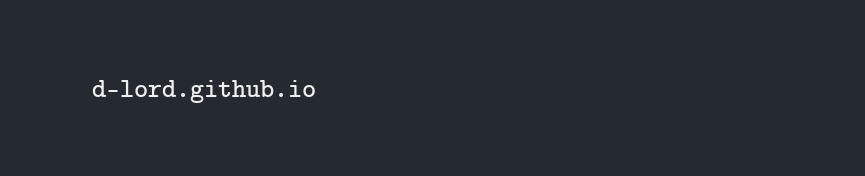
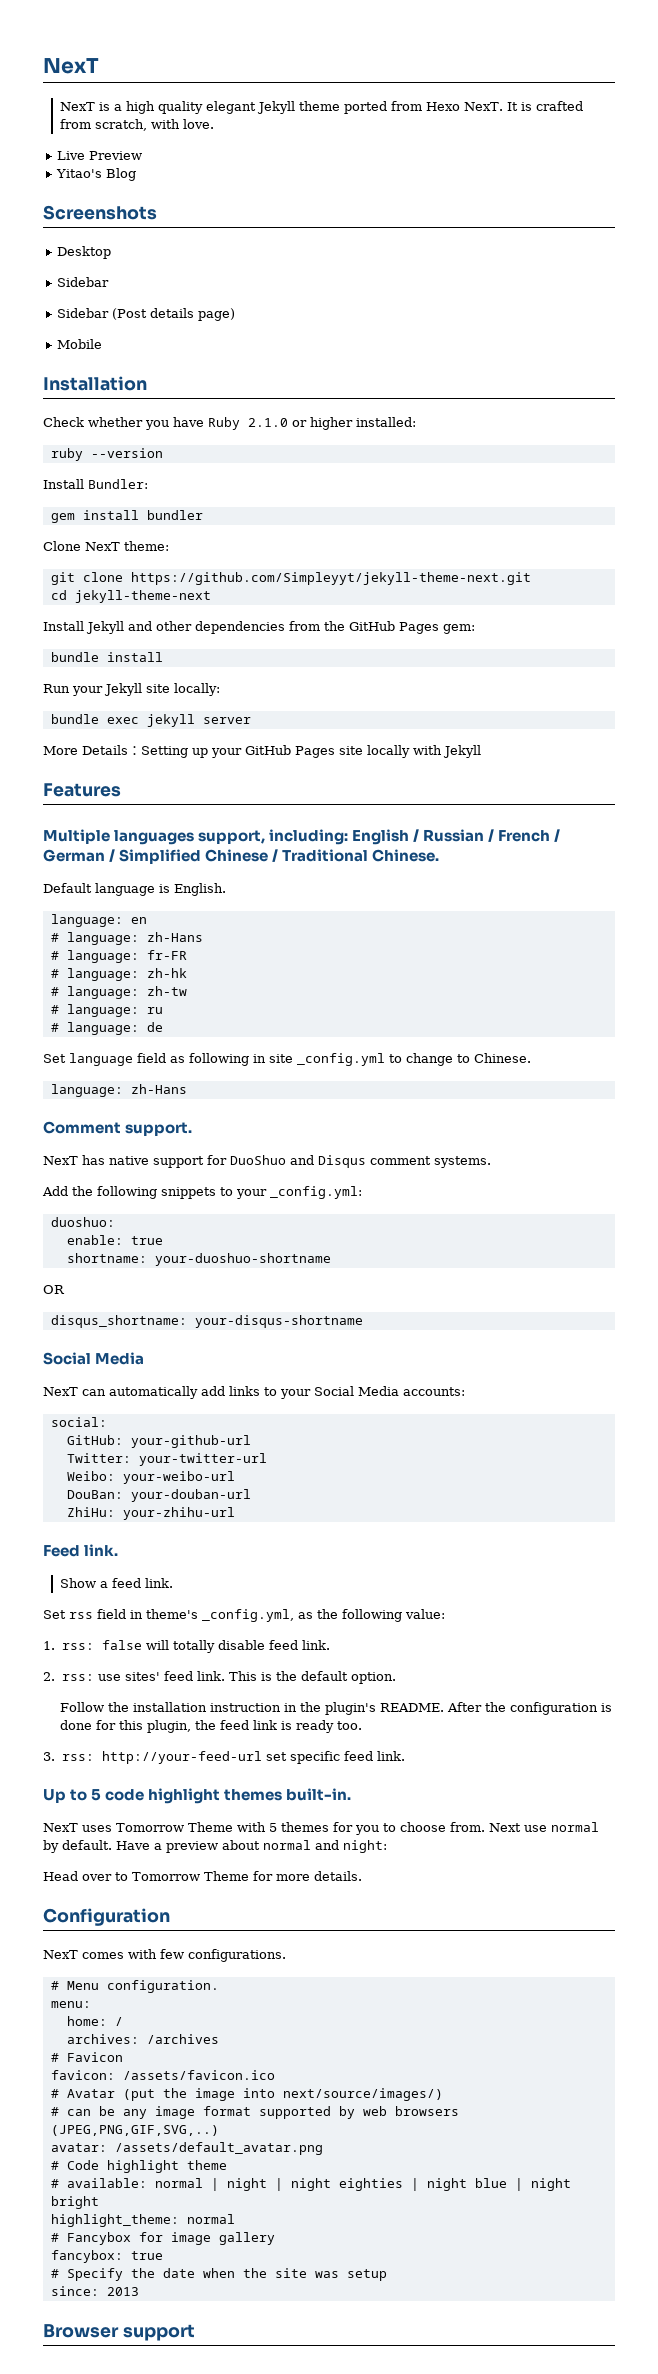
[92,80,316,103] d-lord.github.io -> [43,58,99,74] [59,101,583,114] [59,119,214,131] [57,151,143,160] [56,168,137,181] [43,205,157,220] [57,246,112,259] [57,277,110,287] [57,308,236,321] [57,339,103,349] [43,376,147,391] [43,417,416,430] [50,448,163,461] [43,479,148,489] [50,510,203,523] [43,541,169,551] [50,572,531,585] [50,590,211,603] [43,621,475,634] [50,652,163,662] [43,683,220,696] [50,714,251,727] [43,745,481,758] [43,783,121,797] [43,829,561,845] [43,849,440,864] [43,883,226,896] [50,914,147,927] [50,932,203,945] [50,950,187,963] [50,968,187,981] [50,986,187,999] [50,1004,163,1017] [50,1022,163,1035] [43,1053,531,1066] [50,1084,187,1097] [43,1121,193,1136] [43,1155,491,1168] [42,1186,362,1199] [50,1217,115,1227] [66,1235,163,1245] [66,1253,331,1266] [43,1285,65,1294] [50,1315,363,1328] [43,1352,145,1365] [43,1386,465,1399] [50,1417,107,1427] [66,1435,251,1448] [66,1453,267,1466] [66,1471,235,1484] [66,1489,251,1502] [66,1507,235,1520] [43,1544,119,1557] [59,1578,173,1588] [43,1609,445,1622] [43,1640,330,1653] [43,1671,396,1684] [59,1702,612,1715] [59,1720,362,1733] [43,1751,405,1764] [43,1788,352,1804] [43,1822,599,1835] [43,1840,387,1853] [43,1871,362,1881] [43,1908,170,1926] [43,1949,286,1962] [50,1980,219,1993] [50,2001,91,2008] [66,2016,123,2026] [66,2034,219,2044] [50,2052,123,2062] [50,2070,275,2080] [50,2088,443,2101] [50,2106,459,2119] [50,2125,219,2136] [50,2142,323,2155] [50,2160,227,2173] [50,2178,571,2191] [50,2196,99,2209] [50,2214,235,2227] [50,2232,275,2245] [50,2250,163,2263] [50,2268,387,2281] [50,2286,139,2296] [43,2324,195,2341] NexT // NexT is a high quality elegant Jekyll theme ported from Hexo NexT. It is crafted from scratch, with love. // Live Preview // Yitao's Blog // Screenshots // Desktop // Sidebar // Sidebar (Post details page) // Mobile // Installation // Check whether you have Ruby 2.1.0 or higher installed: // ruby --version // Install Bundler: // gem install bundler // Clone NexT theme: // git clone https://github.com/Simpleyyt/jekyll-theme-next.git // cd jekyll-theme-next // Install Jekyll and other dependencies from the GitHub Pages gem: // bundle install // Run your Jekyll site locally: // bundle exec jekyll server // More Details：Setting up your GitHub Pages site locally with Jekyll // Features // Multiple languages support, including: English / Russian / French / German / Simplified Chinese / Traditional Chinese. // Default language is English. // language: en // # language: zh-Hans // # language: fr-FR // # language: zh-hk // # language: zh-tw // # language: ru // # language: de // Set language field as following in site _config.yml to change to Chinese. // language: zh-Hans // Comment support. // NexT has native support for DuoShuo and Disqus comment systems. // Add the following snippets to your _config.yml: // duoshuo: // enable: true // shortname: your-duoshuo-shortname // OR // disqus_shortname: your-disqus-shortname // Social Media // NexT can automatically add links to your Social Media accounts: // social: // GitHub: your-github-url // Twitter: your-twitter-url // Weibo: your-weibo-url // DouBan: your-douban-url // ZhiHu: your-zhihu-url // Feed link. // Show a feed link. // Set rss field in theme's _config.yml, as the following value: // 1. rss: false will totally disable feed link. // 2. rss: use sites' feed link. This is the default option. // Follow the installation instruction in the plugin's README. After the configuration is done for this plugin, the feed link is ready too. // 3. rss: http://your-feed-url set specific feed link. // Up to 5 code highlight themes built-in. // NexT uses Tomorrow Theme with 5 themes for you to choose from. Next use normal by default. Have a preview about normal and night: // Head over to Tomorrow Theme for more details. // Configuration // NexT comes with few configurations. // # Menu configuration. // menu: // home: / // archives: /archives // # Favicon // favicon: /assets/favicon.ico // # Avatar (put the image into next/source/images/) // # can be any image format supported by web browsers (JPEG,PNG,GIF,SVG,..) // avatar: /assets/default_avatar.png // # Code highlight theme // # available: normal | night | night eighties | night blue | night bright // highlight_theme: normal // # Fancybox for image gallery // fancybox: true // # Specify the date when the site was setup // since: 2013 // Browser support

